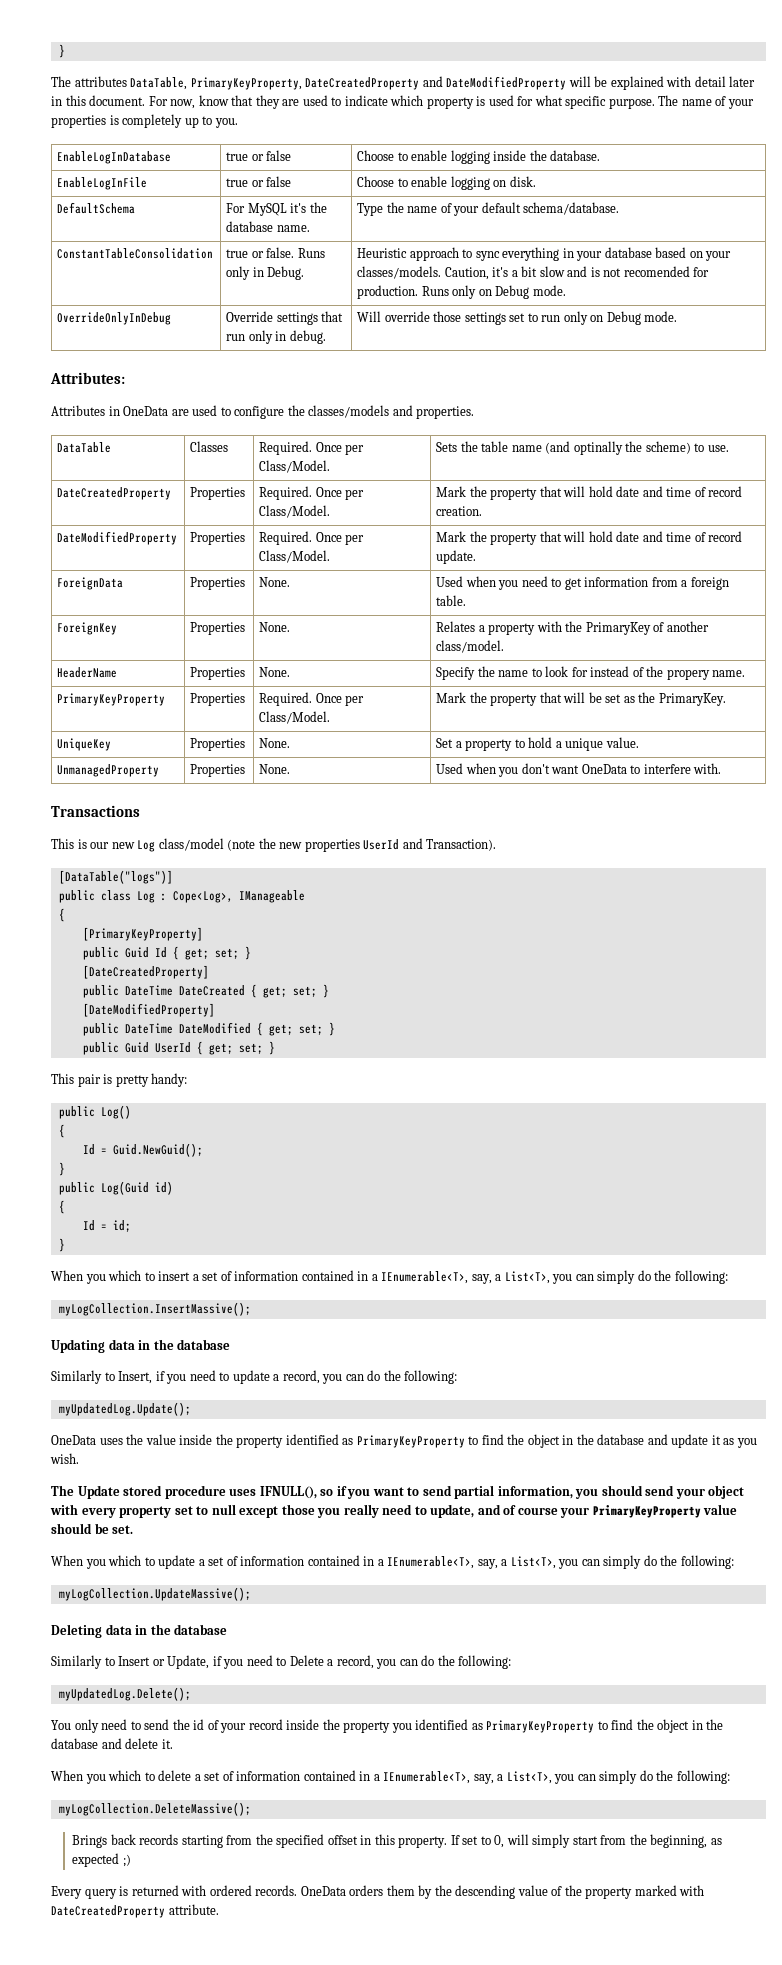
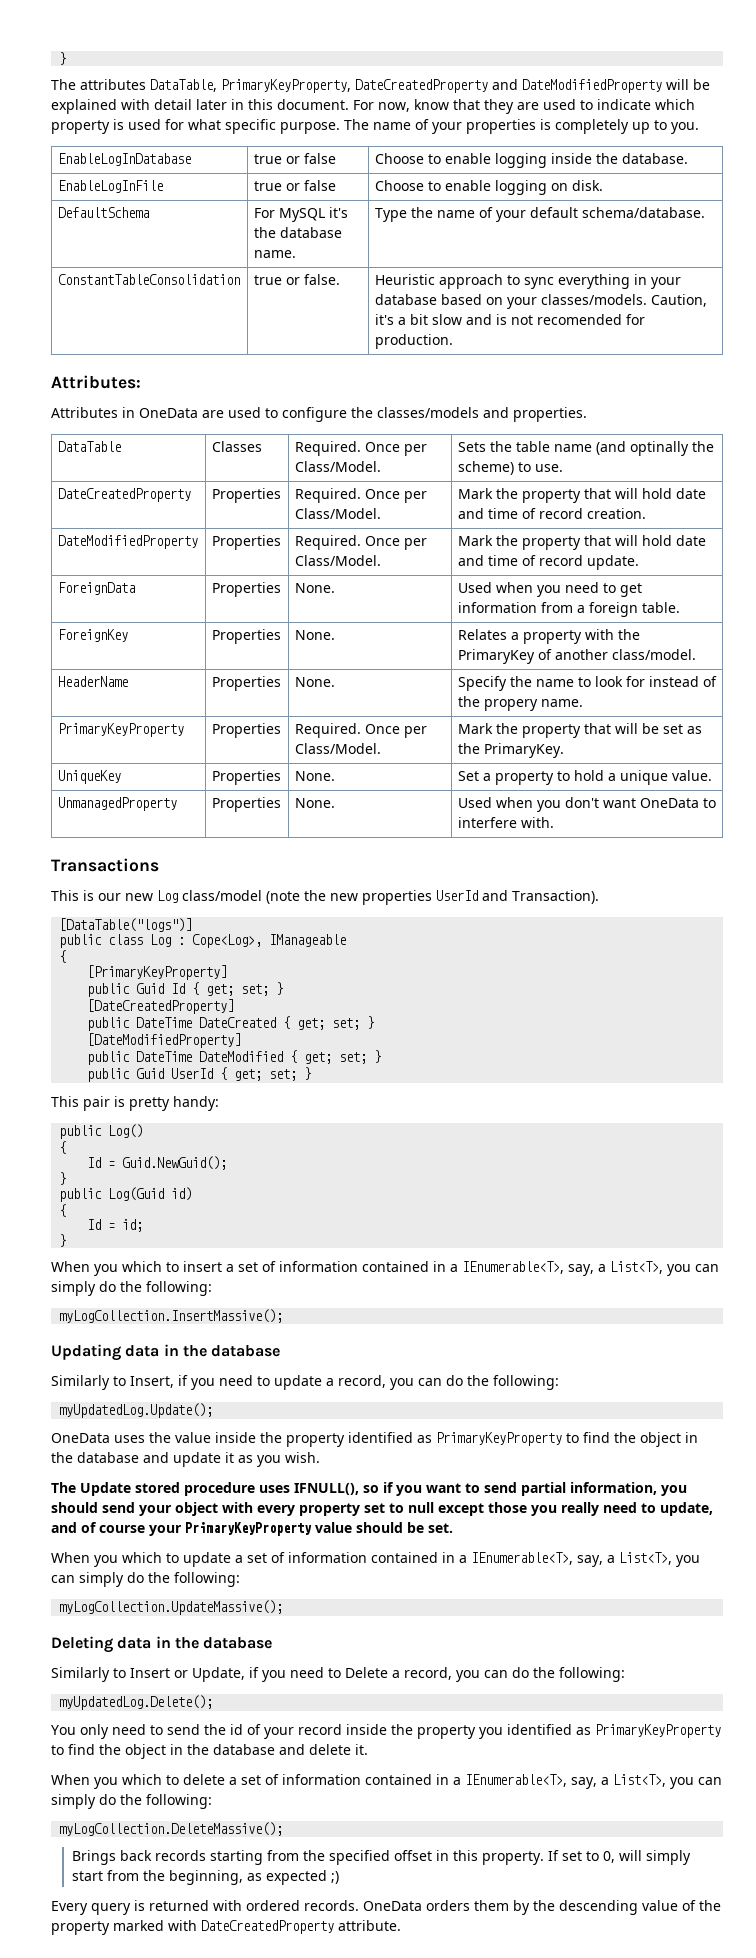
[297,248,325,258] [226,266,305,280] Runs only in Debug. -> (340, 279) none
[421,285,566,299] [57,312,172,325] [226,311,344,325] [226,330,326,344] [357,311,678,325] Runs only on Debug mode. // OverrideOnlyInDebug | Override settings that run only in debug. | Will override those settings set to run only on Debug mode. -> (453, 341) none

